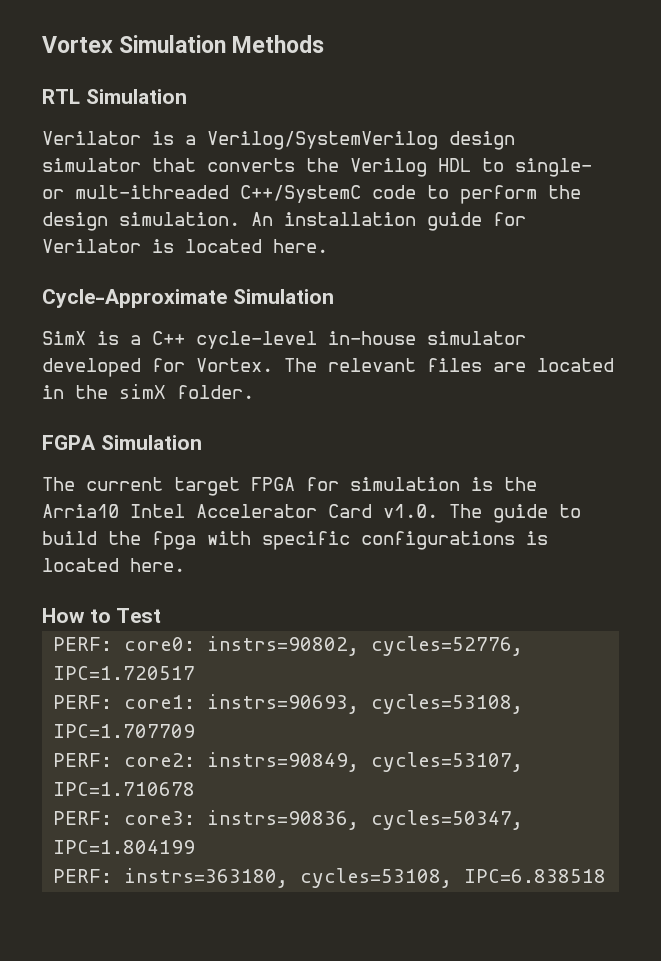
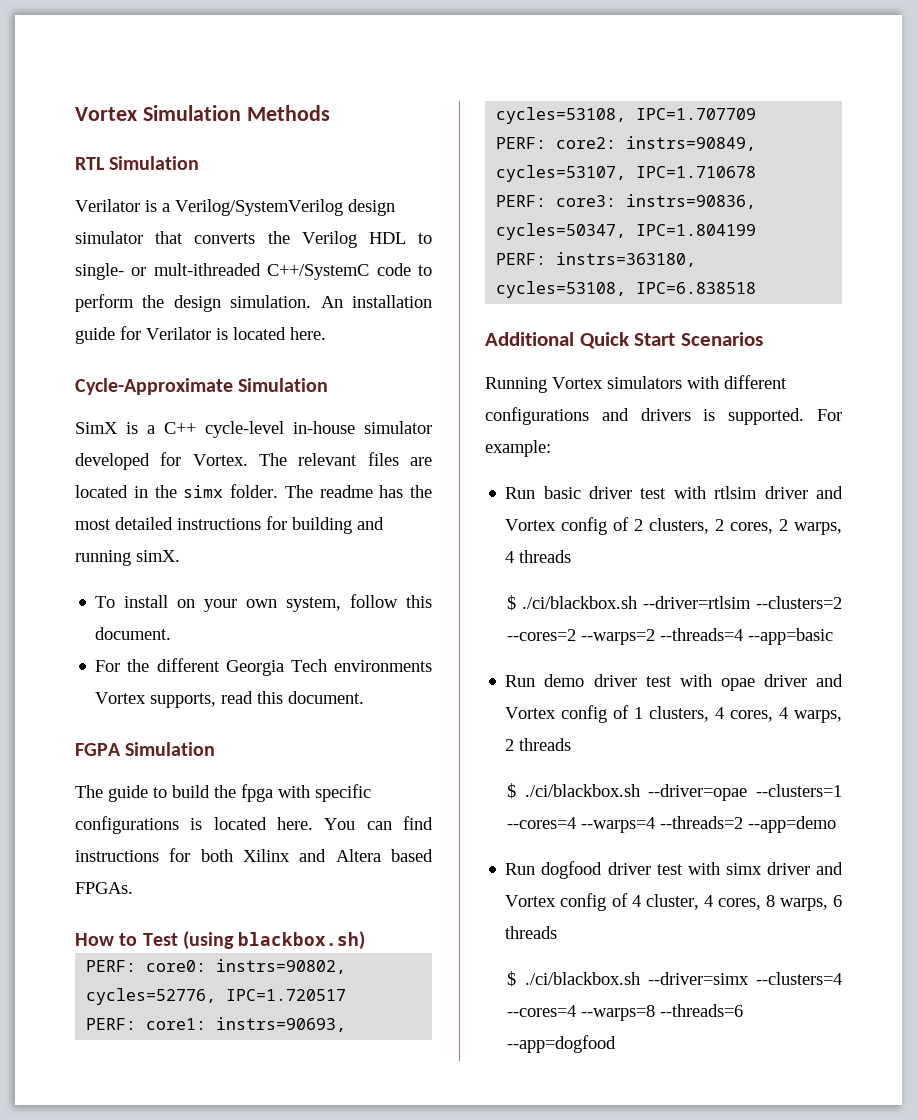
[119,384,166,399] simX -> [183,485,224,498] simx
[42,435,202,450] [42,477,537,496] [42,504,438,518] // FGPA Simulation // The current target FPGA for simulation is the Arria10 Intel Accelerator Card v1.0. -> [284,485,432,498] [75,516,384,534] [75,550,180,566] [95,594,432,612] [95,627,172,640] [95,658,432,676] [95,691,365,708] [75,742,216,756] The readme has the most detailed instructions for building and running simX. // To install on your own system, follow this document. // For the different Georgia Tech environments Vortex supports, read this document. // FGPA Simulation //
(185, 565) none -> [324,816,433,830] [75,848,433,862] [75,882,133,894] You can find instructions for both Xilinx and Altera based FPGAs.
(162, 615) none -> [182,931,366,950] (using blackbox.sh)
(607, 876) none -> [485,332,763,349] [485,375,787,393] [485,407,842,425] [485,440,551,457] [505,486,843,499] [505,517,842,535] [505,550,572,563] [507,595,842,611] [507,628,834,645] [505,674,843,691] [505,705,842,723] [505,738,572,751] [507,783,842,801] [507,816,837,833] [505,861,843,879] [505,893,842,911] [505,926,558,939] [507,971,842,987] [507,1004,744,1021] [507,1035,617,1053] // Additional Quick Start Scenarios // Running Vortex simulators with different configurations and drivers is supported. For example: // Run basic driver test with rtlsim driver and Vortex config of 2 clusters, 2 cores, 2 warps, 4 threads // $ ./ci/blackbox.sh --driver=rtlsim --clusters=2 --cores=2 --warps=2 --threads=4 --app=basic // Run demo driver test with opae driver and Vortex config of 1 clusters, 4 cores, 4 warps, 2 threads // $ ./ci/blackbox.sh --driver=opae --clusters=1 --cores=4 --warps=4 --threads=2 --app=demo // Run dogfood driver test with simx driver and Vortex config of 4 cluster, 4 cores, 8 warps, 6 threads // $ ./ci/blackbox.sh --driver=simx --clusters=4 --cores=4 --warps=8 --threads=6 --app=dogfood

